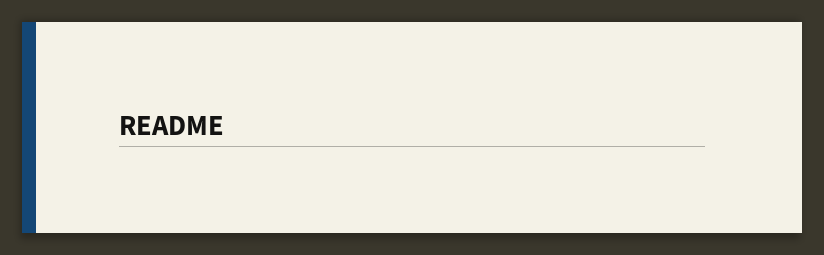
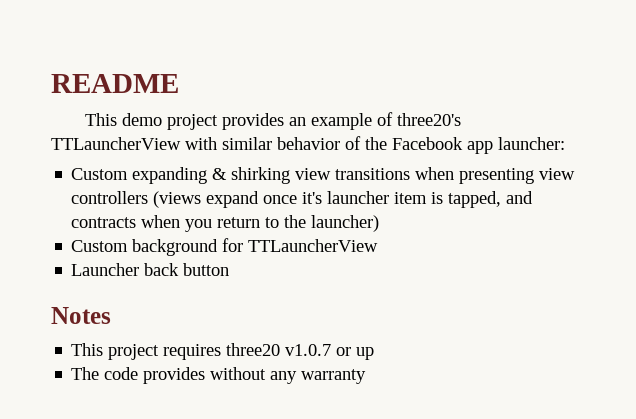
(224, 125) none -> [85,112,462,130] [51,136,565,154] [71,167,576,184] [71,191,534,208] [71,215,380,232] [71,238,379,256] [71,263,230,276] [51,307,111,324] [71,343,375,360] [71,367,367,384] // This demo project provides an example of three20's TTLauncherView with similar behavior of the Facebook app launcher: // Custom expanding & shirking view transitions when presenting view controllers (views expand once it's launcher item is tapped, and contracts when you return to the launcher) // Custom background for TTLauncherView // Launcher back button // Notes // This project requires three20 v1.0.7 or up // The code provides without any warranty

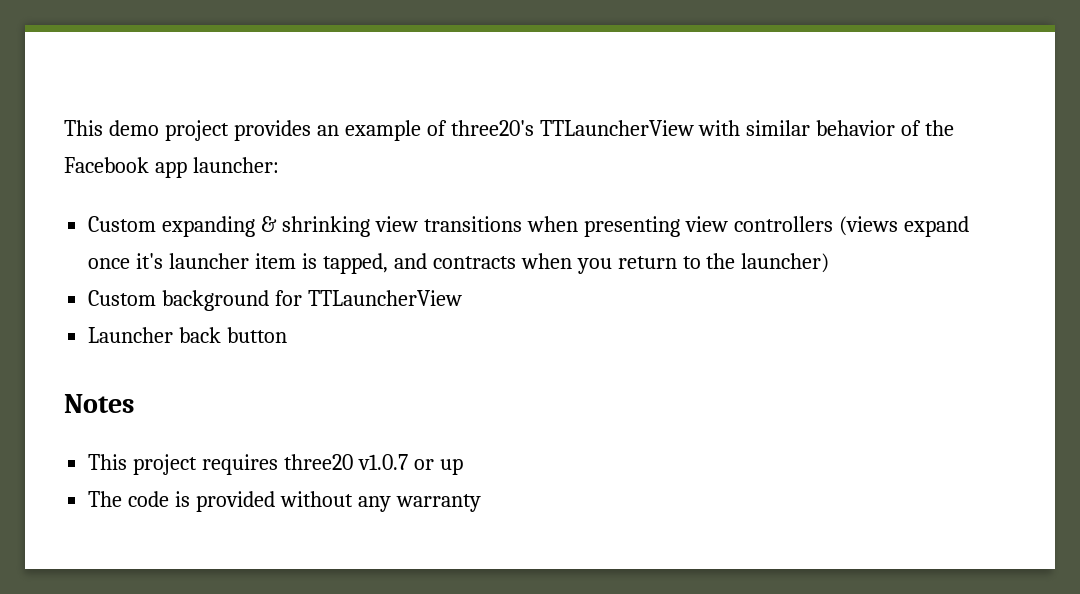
[51,74,179,93] README // -> (64, 128) none
[231,167,291,184] shirking -> [282,216,371,237] shrinking
[143,367,206,384] provides -> [175,491,276,512] is provided

